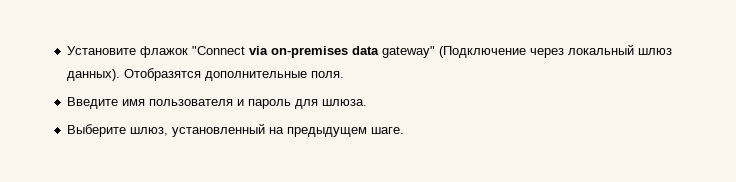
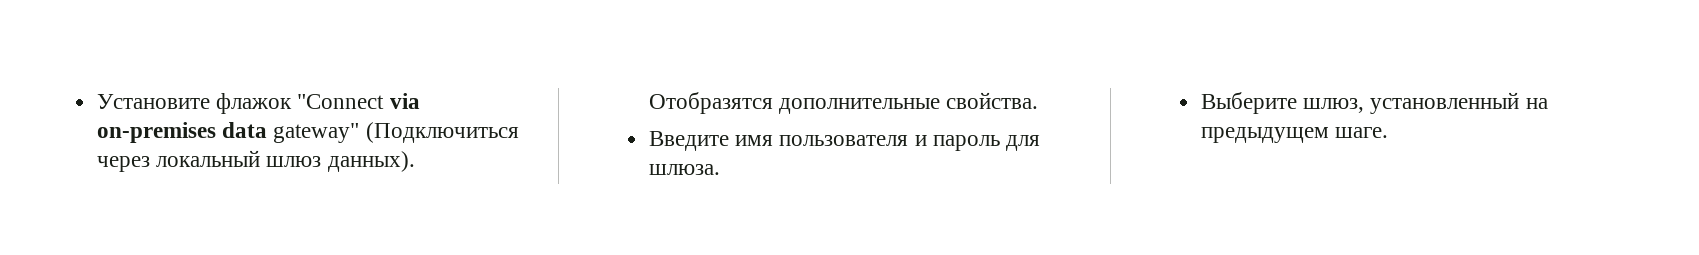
[438,46,526,58] (Подключение -> [365,122,519,143] (Подключиться
[310,71,344,78] поля. -> [946,92,1039,109] свойства.

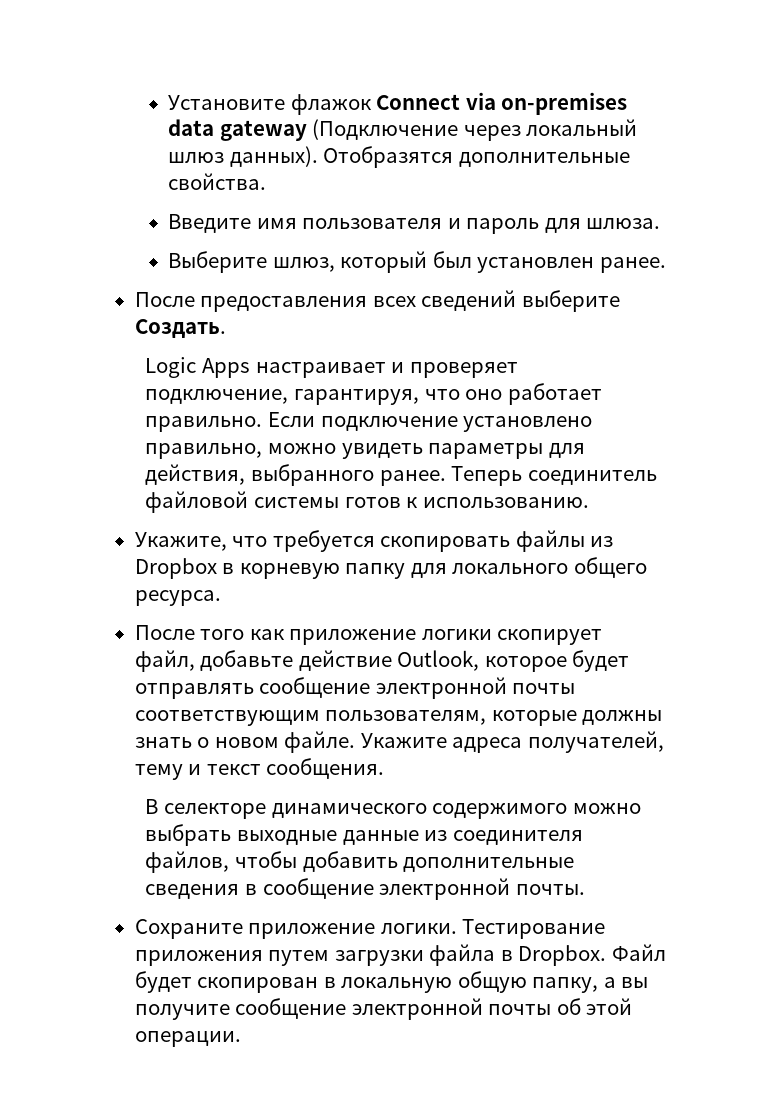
[297,94,385,109] "Connect -> [376,94,461,110] Connect
[273,122,519,143] gateway" (Подключиться -> [219,119,459,141] gateway (Подключение
[1370,92,1548,114] [1200,127,1389,143] установленный на предыдущем шаге. -> [340,251,666,273] [134,290,620,312] [134,319,226,338] [145,357,518,378] [145,383,602,405] [145,412,593,432] [145,443,585,459] [145,464,657,486] [145,491,589,513] [134,530,614,552] [134,557,647,579] [134,590,221,606] [134,625,603,645] [134,650,630,672] [134,677,576,699] [134,710,663,726] [134,731,664,753] [134,758,385,780] [145,799,641,819] [145,824,583,846] [145,851,575,873] [145,878,585,900] [134,919,606,939] [134,944,666,966] [134,971,649,993] [134,998,633,1020] [134,1031,241,1047] который был установлен ранее. // После предоставления всех сведений выберите Создать. // Logic Apps настраивает и проверяет подключение, гарантируя, что оно работает правильно. Если подключение установлено правильно, можно увидеть параметры для действия, выбранного ранее. Теперь соединитель файловой системы готов к использованию. // Укажите, что требуется скопировать файлы из Dropbox в корневую папку для локального общего ресурса. // После того как приложение логики скопирует файл, добавьте действие Outlook, которое будет отправлять сообщение электронной почты соответствующим пользователям, которые должны знать о новом файле. Укажите адреса получателей, тему и текст сообщения. // В селекторе динамического содержимого можно выбрать выходные данные из соединителя файлов, чтобы добавить дополнительные сведения в сообщение электронной почты. // Сохраните приложение логики. Тестирование приложения путем загрузки файла в Dropbox. Файл будет скопирован в локальную общую папку, а вы получите сообщение электронной почты об этой операции.

